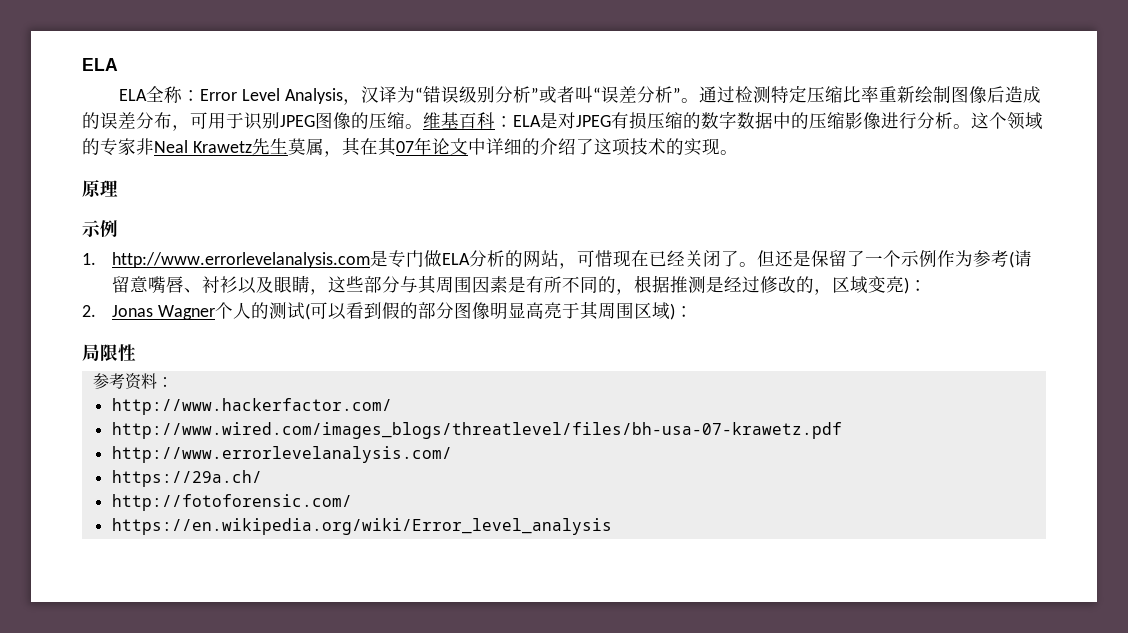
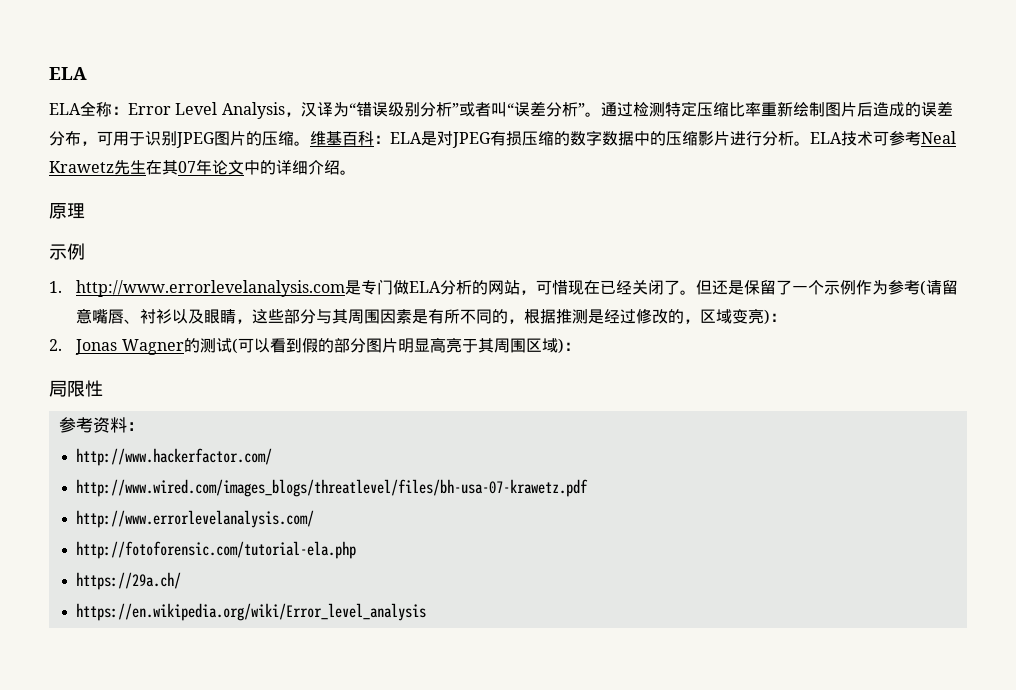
[968,86,987,104] 像 -> [840,102,857,117] 片
[333,112,351,130] 像 -> [230,131,246,146] 片
[863,112,881,130] 像 -> [714,131,730,146] 片
[971,112,1043,130] [82,138,154,156] 这个领域的专家非 -> [810,131,921,146] ELA技术可参考
[287,137,361,157] 莫属，其 -> (146, 167) none
[485,138,720,156] 详细的介绍了这项技术的实现 -> [260,160,340,175] 的详细介绍
[214,302,251,319] 个人 -> (184, 347) none
[471,302,490,320] 像 -> [381,338,398,353] 片
(452, 454) none -> [76,541,357,559] // http://fotoforensic.com/tutorial-ela.php
[111,494,352,511] // http://fotoforensic.com/ -> (182, 581) none

